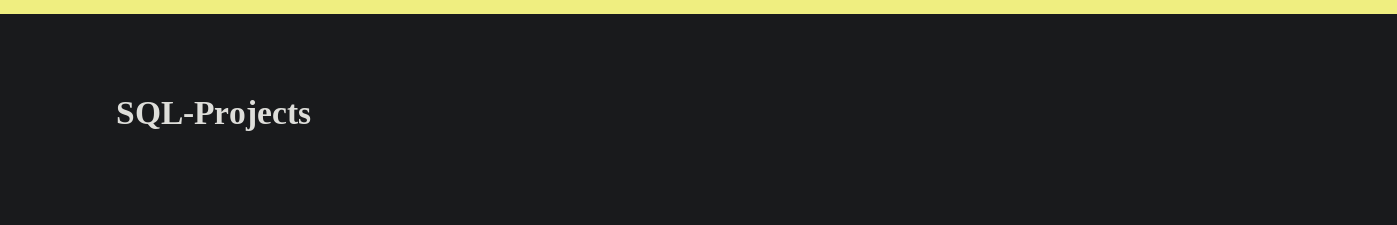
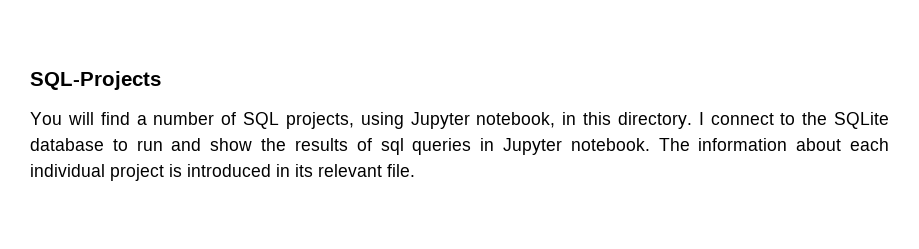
(311, 115) none -> [30,112,890,129] [30,138,889,155] [30,164,415,181] // You will find a number of SQL projects, using Jupyter notebook, in this directory. I connect to the SQLite database to run and show the results of sql queries in Jupyter notebook. The information about each individual project is introduced in its relevant file.

